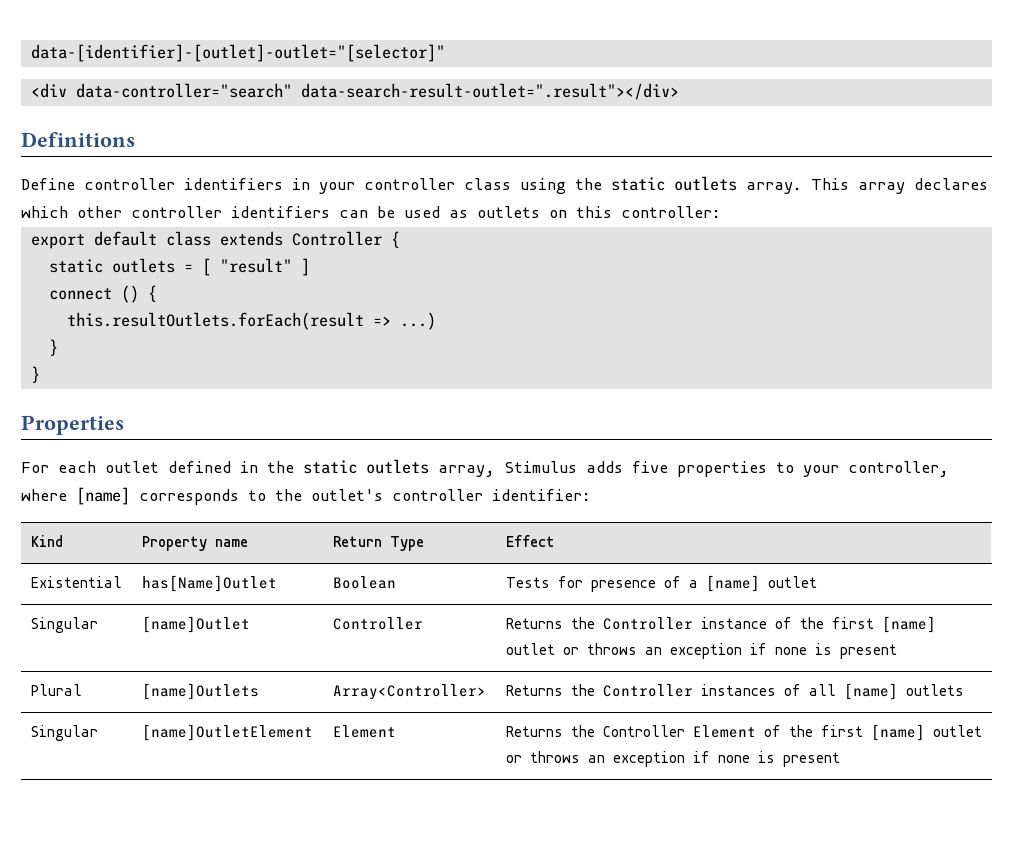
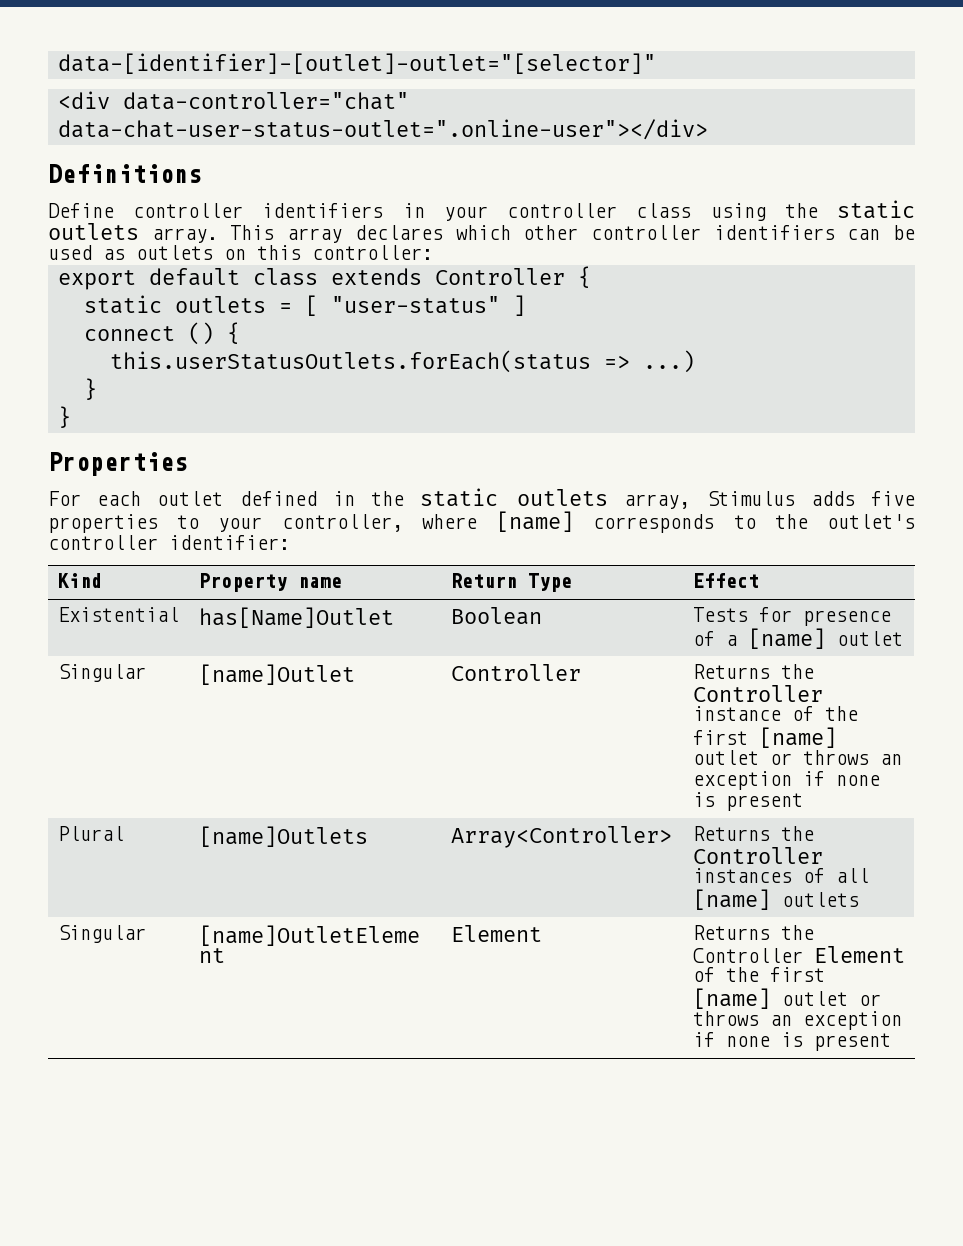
[75,83,679,100] data-controller="search" data-search-result-outlet=".result"></div> -> [122,92,409,110] [57,119,708,140] data-controller="chat" data-chat-user-status-outlet=".online-user"></div>
[219,258,292,273] "result" -> [330,296,500,314] "user-status"
[66,312,364,330] this.resultOutlets.forEach(result -> [109,350,591,373] this.userStatusOutlets.forEach(status

